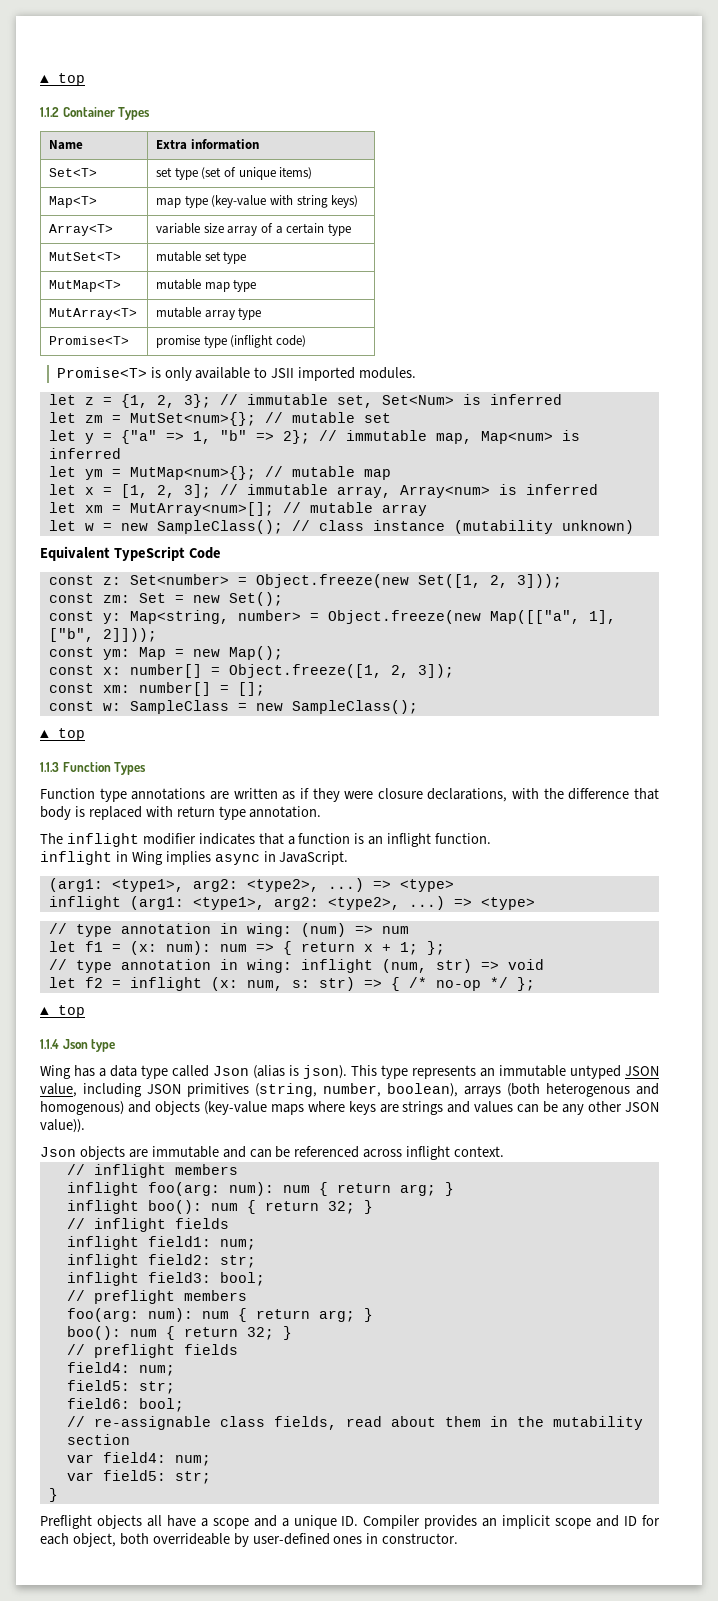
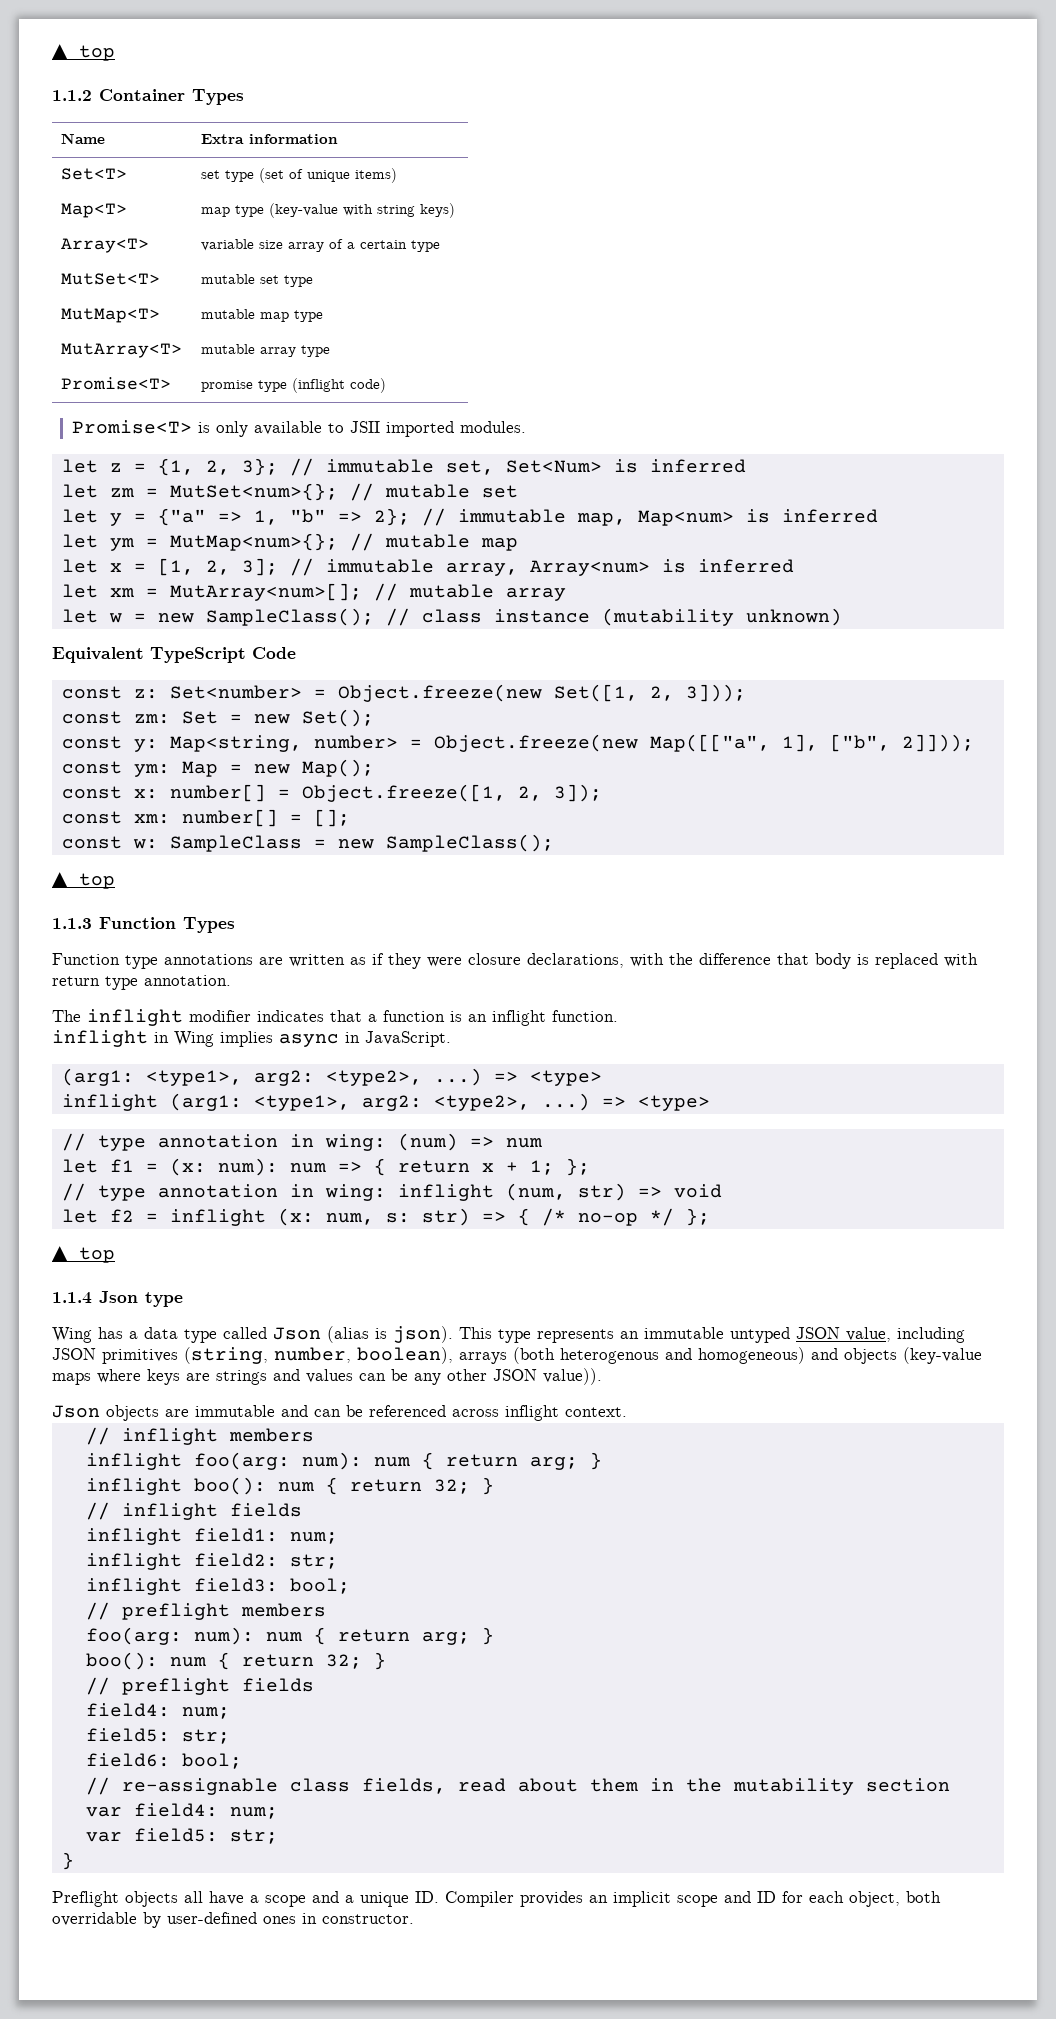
[40,1101,124,1115] homogenous) -> [698,1347,805,1364] homogeneous)
[152,1533,230,1545] overrideable -> [52,1912,137,1926] overridable

